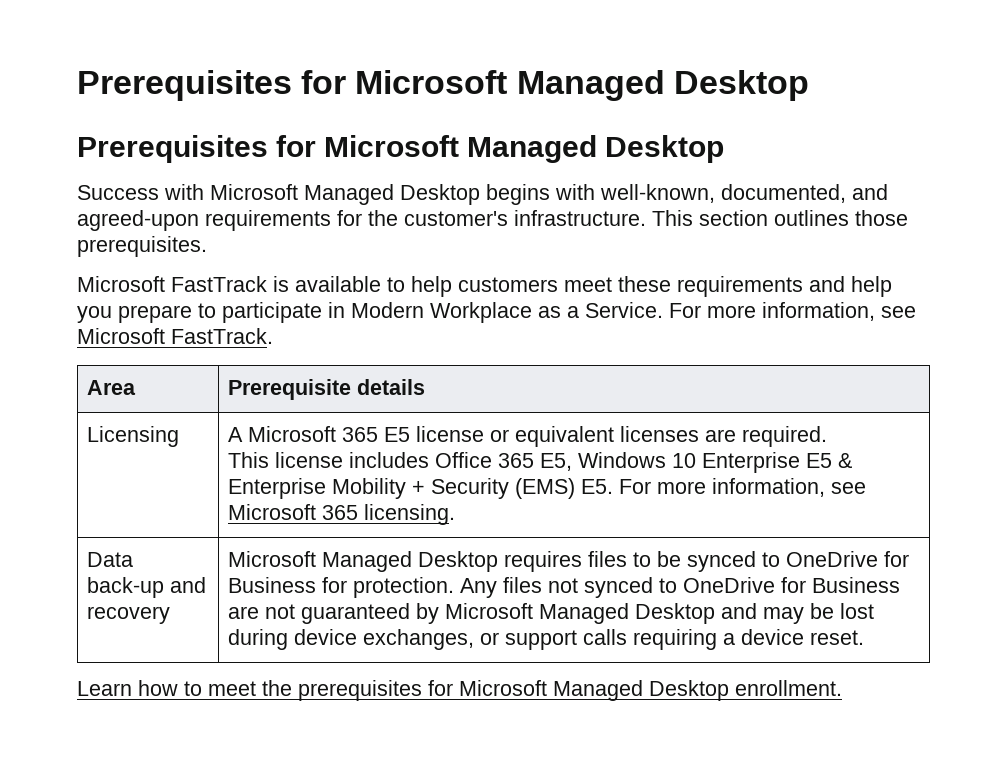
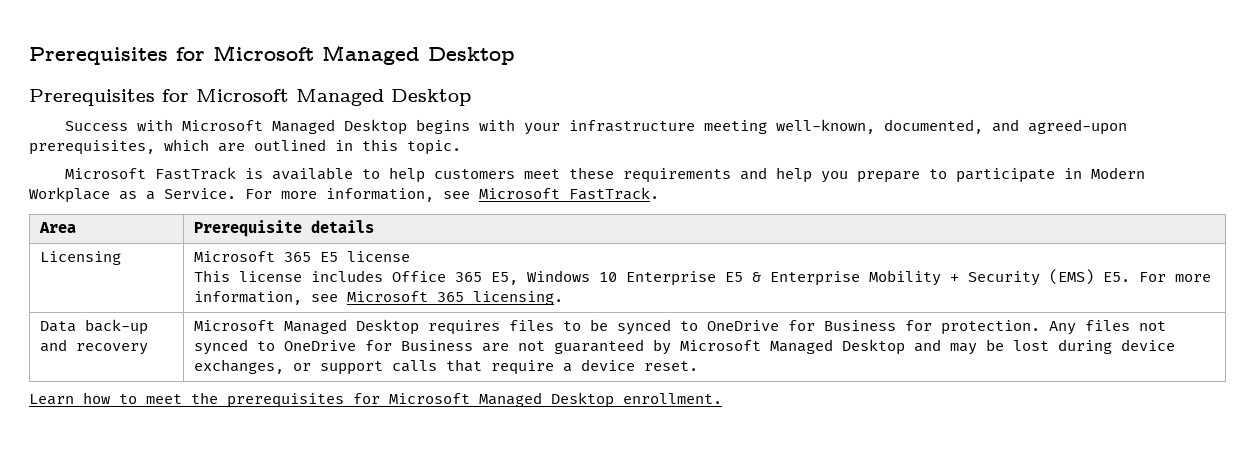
(595, 192) none -> [523,120,767,135] your infrastructure meeting
[205,210,908,231] [77,236,207,257] requirements for the customer's infrastructure. This section outlines those prerequisites. -> [29,139,461,155] prerequisites, which are outlined in this topic.
[227,427,243,442] A -> (122, 258) none
[489,426,827,447] or equivalent licenses are required. -> (411, 256) none
[632,629,717,650] requiring -> [446,359,555,375] that require

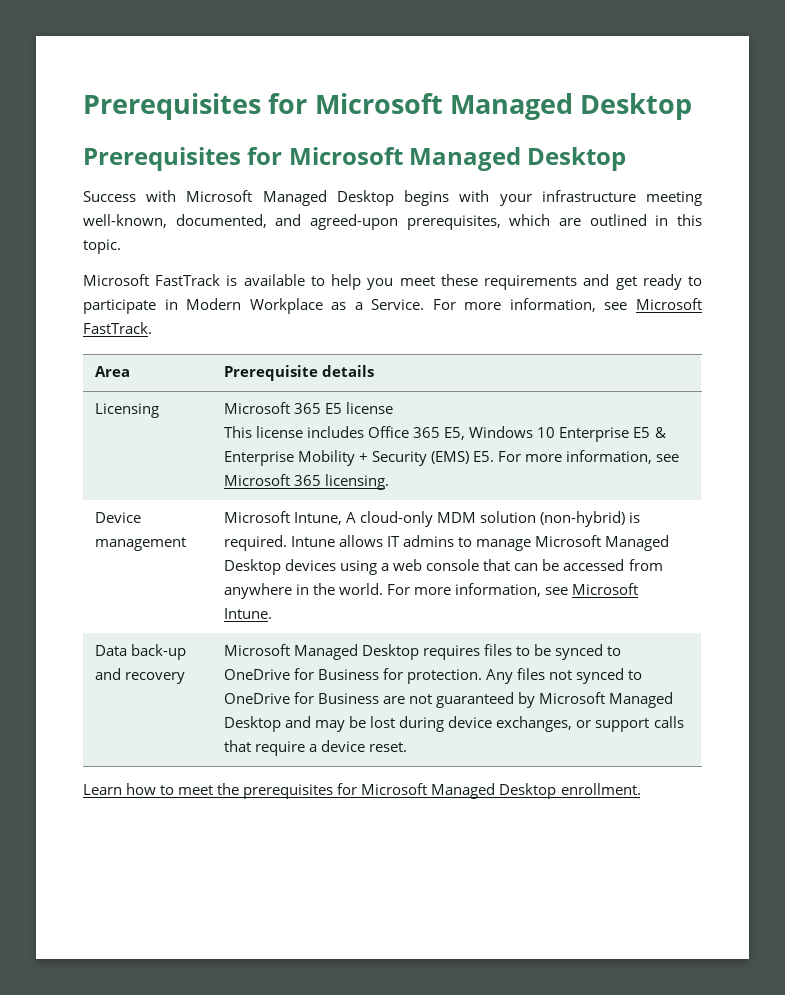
[433,169,515,179] customers -> [367,278,394,290] you
[775,167,920,183] help you prepare -> [615,274,682,290] get ready
(564, 298) none -> [94,512,141,523] [94,537,186,551] [223,511,641,527] [223,535,670,551] [223,559,663,575] [223,583,639,599] [223,608,272,619] // Device management | Microsoft Intune, A cloud-only MDM solution (non-hybrid) is required. Intune allows IT admins to manage Microsoft Managed Desktop devices using a web console that can be accessed from anywhere in the world. For more information, see Microsoft Intune.

